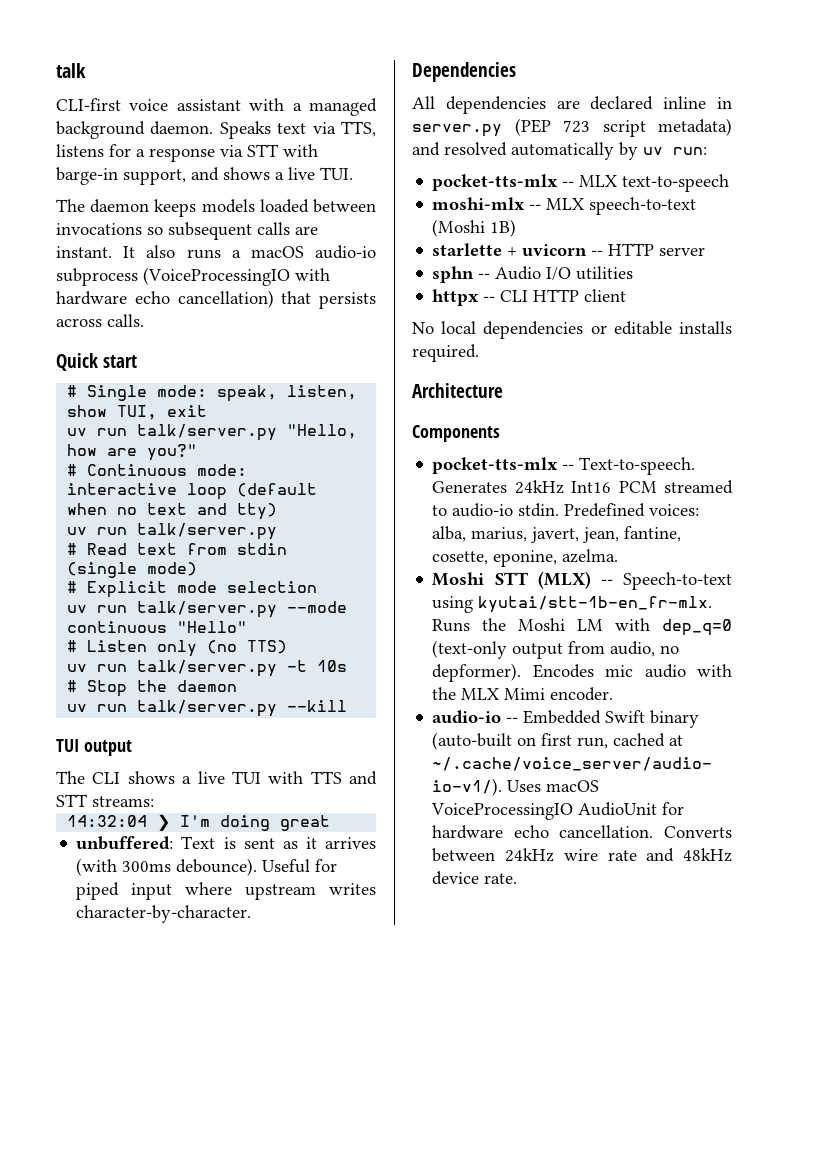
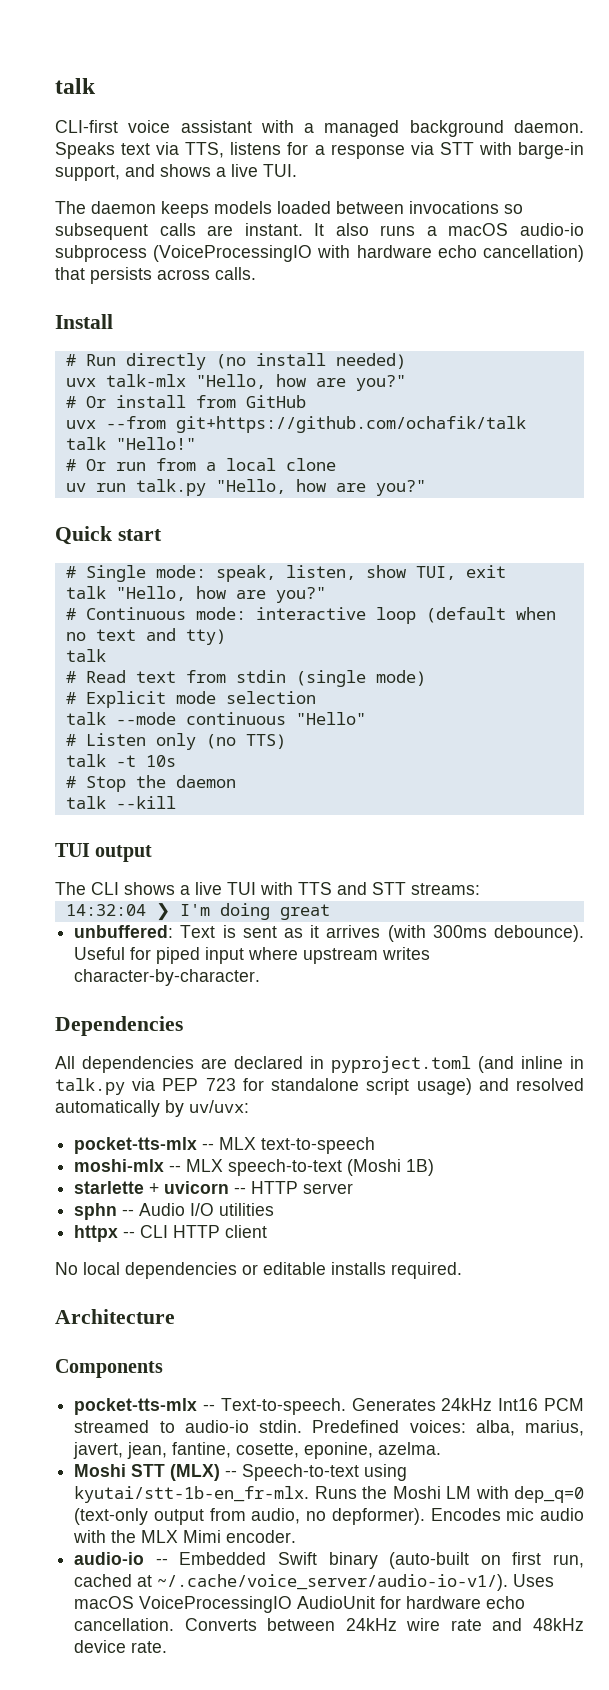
(144, 320) none -> [55,314,113,329] [65,353,406,370] [65,374,406,391] [65,395,306,408] [65,416,526,433] [65,437,196,450] [65,458,336,471] [65,479,426,496] // Install // # Run directly (no install needed) // uvx talk-mlx "Hello, how are you?" // # Or install from GitHub // uvx --from git+https://github.com/ochafik/talk talk "Hello!" // # Or run from a local clone // uv run talk.py "Hello, how are you?"
[67,424,278,441] uv run talk/server.py -> [65,586,106,599] talk
[67,523,278,540] uv run talk/server.py -> [65,649,106,662] talk
[67,601,278,618] uv run talk/server.py -> [65,712,106,725] talk
[67,660,278,677] uv run talk/server.py -> [65,754,106,767] talk
[67,700,278,717] uv run talk/server.py -> [65,796,106,809] talk
[663,96,732,109] [412,118,732,137] inline in server.py (PEP 723 script metadata) -> [310,1056,584,1073] [55,1078,472,1095] in pyproject.toml (and inline in talk.py via PEP 723 for standalone script usage)
[643,147,707,155] uv run: -> [189,1100,249,1113] uv/uvx:

